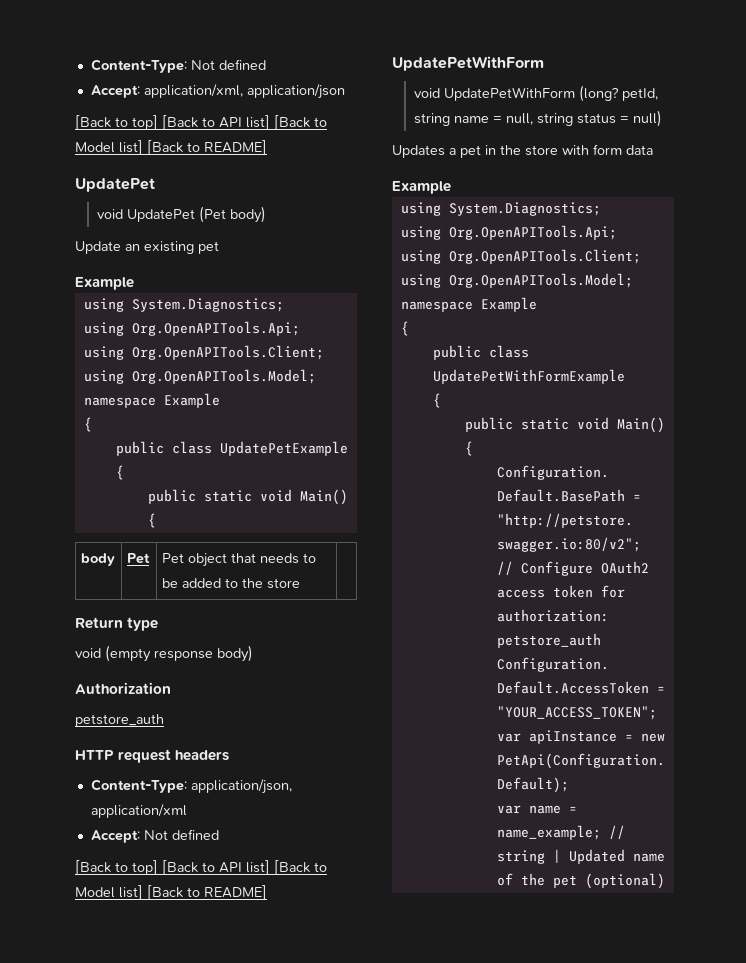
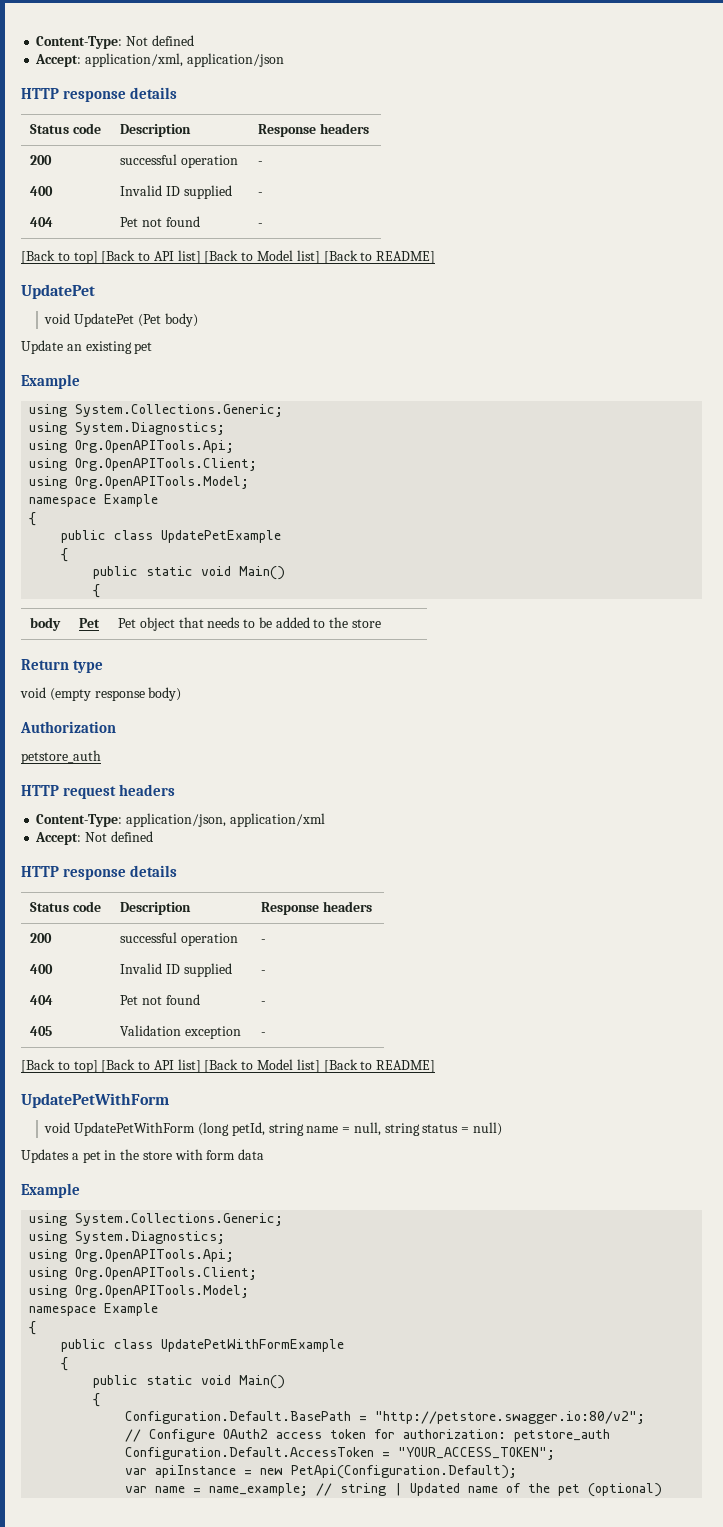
(345, 91) none -> [21,87,177,102] [30,123,101,134] [120,124,192,137] [258,123,369,137] [30,155,53,165] [120,154,238,168] [258,161,264,165] [30,186,54,196] [120,185,232,199] [258,192,264,196] [30,217,54,227] [120,216,200,227] [258,223,264,227] // HTTP response details // Status code | Description | Response headers // 200 | successful operation | - // 400 | Invalid ID supplied | - // 404 | Pet not found | -
(134, 283) none -> [29,404,284,417] // using System.Collections.Generic;
(219, 834) none -> [21,865,177,880] [30,901,101,912] [120,902,192,915] [261,901,372,915] [30,933,53,943] [120,932,238,946] [261,939,267,943] [30,964,54,974] [120,963,232,977] [261,970,267,974] [30,995,54,1005] [120,994,200,1005] [261,1001,267,1005] [30,1026,53,1036] [120,1025,241,1039] [261,1032,267,1036] // HTTP response details // Status code | Description | Response headers // 200 | successful operation | - // 400 | Invalid ID supplied | - // 404 | Pet not found | - // 405 | Validation exception | -
[579,85,620,102] (long? -> [197,1122,229,1136] (long
(451, 187) none -> [29,1213,284,1226] // using System.Collections.Generic;

